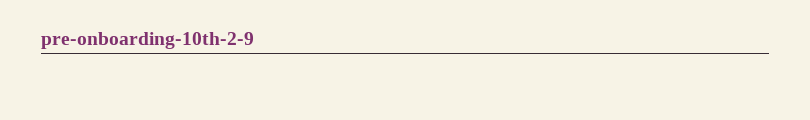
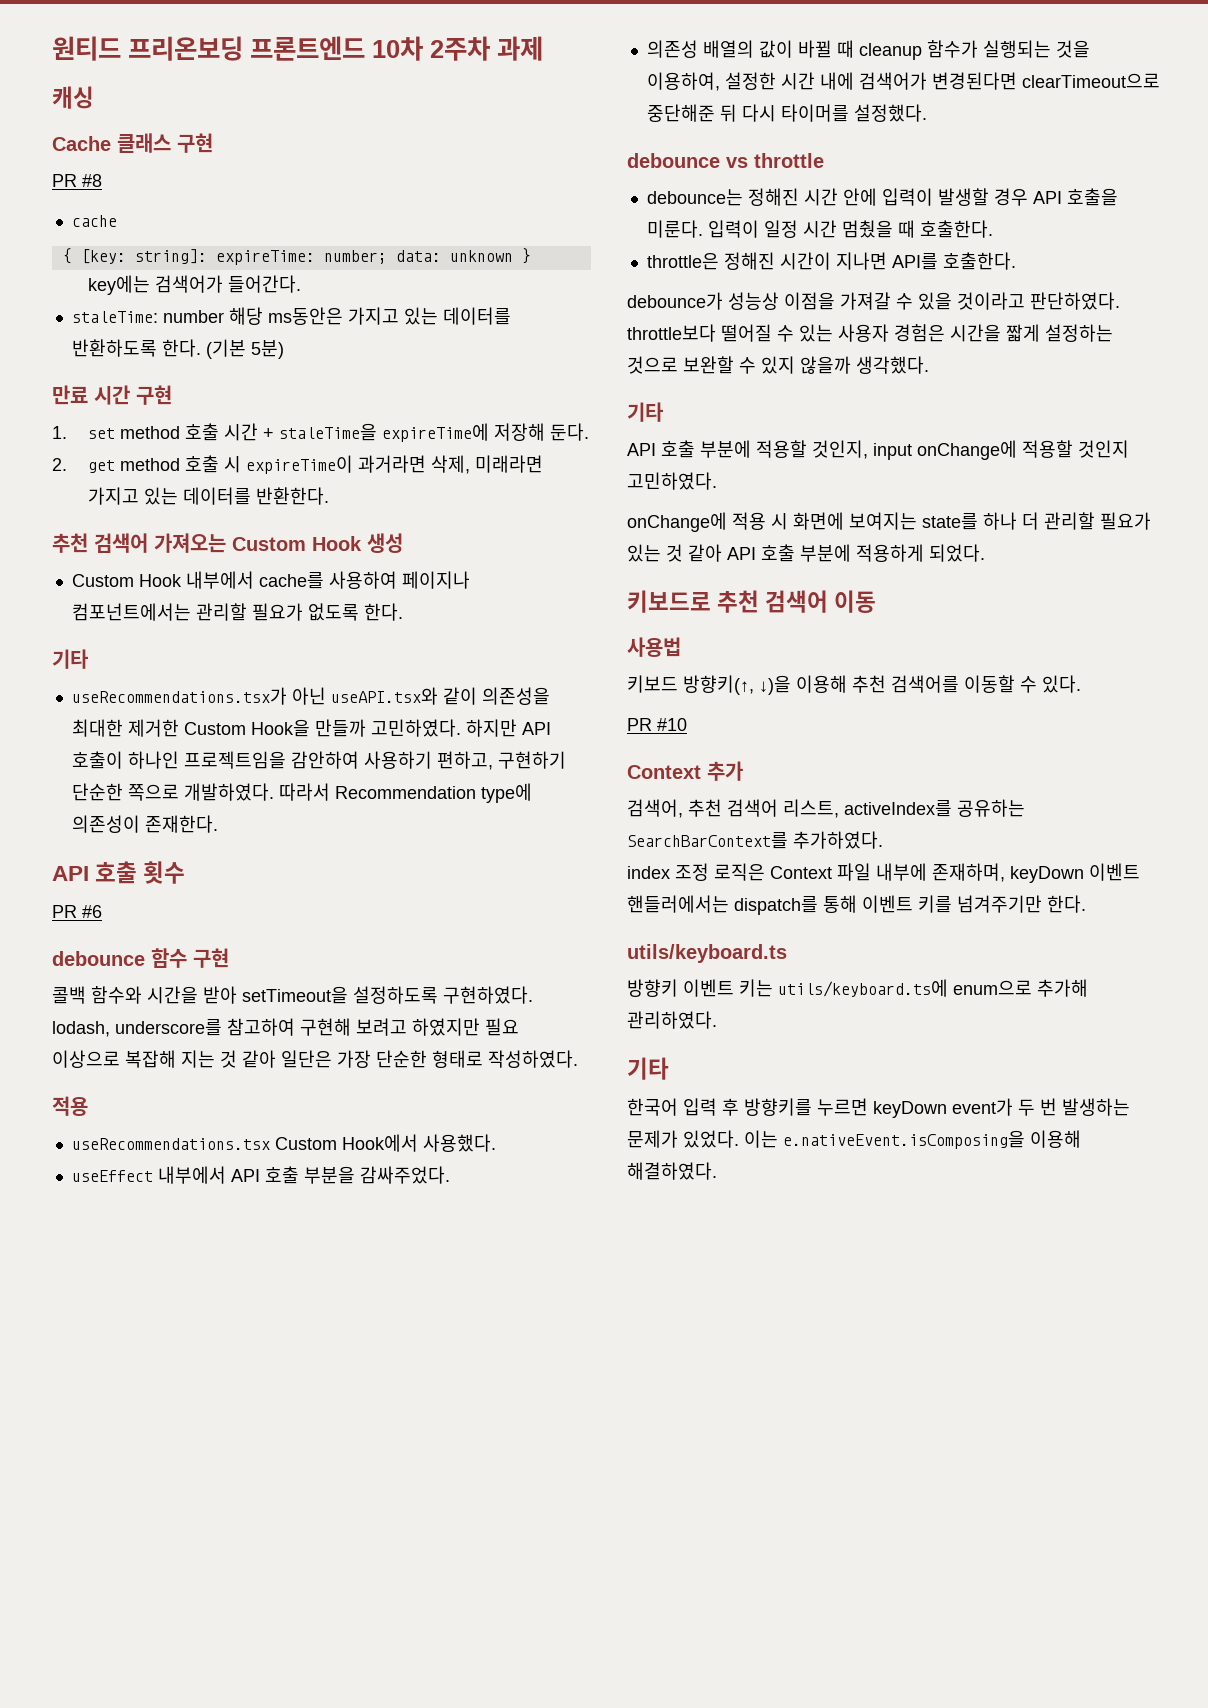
[41,32,254,49] pre-onboarding-10th-2-9 -> [52,36,543,61] [52,86,94,109] [52,133,213,153] [52,174,102,187] [71,215,117,227] [62,248,531,265] [87,275,301,295] [71,307,511,325] [71,339,284,359] [52,385,172,405] [52,423,589,442] [52,455,543,474] [87,487,329,505] [52,533,403,553] [71,571,470,589] [71,603,403,621] [52,649,88,669] [71,687,550,705] [71,719,551,737] [71,751,566,770] [71,783,532,803] [71,815,218,833] [52,861,186,884] [52,905,102,918] [52,948,229,968] [52,986,533,1004] [52,1018,519,1037] [52,1050,578,1068] [52,1096,88,1116] [71,1134,496,1152] [71,1166,450,1184] [646,40,1090,60] [646,72,1160,91] [646,104,927,122] [627,153,824,168] [646,188,1118,206] [646,220,993,238] [646,252,1016,270] [627,292,1120,310] [627,324,1113,342] [627,356,929,374] [627,402,663,422] [627,440,1129,460] [627,472,717,490] [627,512,1151,532] [627,544,985,562] [627,590,877,613] [627,637,681,657] [627,675,1081,695] [627,718,687,731] [627,761,743,781] [627,799,1025,818] [627,831,883,849] [627,863,1140,883] [627,895,1086,915] [627,944,787,963] [627,979,1088,997] [627,1011,717,1029] [627,1057,669,1080] [627,1098,1130,1118] [627,1130,1081,1149] [627,1162,717,1180] 원티드 프리온보딩 프론트엔드 10차 2주차 과제 // 캐싱 // Cache 클래스 구현 // PR #8 // cache // { [key: string]: expireTime: number; data: unknown } // key에는 검색어가 들어간다. // staleTime: number 해당 ms동안은 가지고 있는 데이터를 반환하도록 한다. (기본 5분) // 만료 시간 구현 // 1. set method 호출 시간 + staleTime을 expireTime에 저장해 둔다. // 2. get method 호출 시 expireTime이 과거라면 삭제, 미래라면 가지고 있는 데이터를 반환한다. // 추천 검색어 가져오는 Custom Hook 생성 // Custom Hook 내부에서 cache를 사용하여 페이지나 컴포넌트에서는 관리할 필요가 없도록 한다. // 기타 // useRecommendations.tsx가 아닌 useAPI.tsx와 같이 의존성을 최대한 제거한 Custom Hook을 만들까 고민하였다. 하지만 API 호출이 하나인 프로젝트임을 감안하여 사용하기 편하고, 구현하기 단순한 쪽으로 개발하였다. 따라서 Recommendation type에 의존성이 존재한다. // API 호출 횟수 // PR #6 // debounce 함수 구현 // 콜백 함수와 시간을 받아 setTimeout을 설정하도록 구현하였다. lodash, underscore를 참고하여 구현해 보려고 하였지만 필요 이상으로 복잡해 지는 것 같아 일단은 가장 단순한 형태로 작성하였다. // 적용 // useRecommendations.tsx Custom Hook에서 사용했다. // useEffect 내부에서 API 호출 부분을 감싸주었다. // 의존성 배열의 값이 바뀔 때 cleanup 함수가 실행되는 것을 이용하여, 설정한 시간 내에 검색어가 변경된다면 clearTimeout으로 중단해준 뒤 다시 타이머를 설정했다. // debounce vs throttle // debounce는 정해진 시간 안에 입력이 발생할 경우 API 호출을 미룬다. 입력이 일정 시간 멈췄을 때 호출한다. // throttle은 정해진 시간이 지나면 API를 호출한다. // debounce가 성능상 이점을 가져갈 수 있을 것이라고 판단하였다. throttle보다 떨어질 수 있는 사용자 경험은 시간을 짧게 설정하는 것으로 보완할 수 있지 않을까 생각했다. // 기타 // API 호출 부분에 적용할 것인지, input onChange에 적용할 것인지 고민하였다. // onChange에 적용 시 화면에 보여지는 state를 하나 더 관리할 필요가 있는 것 같아 API 호출 부분에 적용하게 되었다. // 키보드로 추천 검색어 이동 // 사용법 // 키보드 방향키(↑, ↓)을 이용해 추천 검색어를 이동할 수 있다. // PR #10 // Context 추가 // 검색어, 추천 검색어 리스트, activeIndex를 공유하는 SearchBarContext를 추가하였다. // index 조정 로직은 Context 파일 내부에 존재하며, keyDown 이벤트 핸들러에서는 dispatch를 통해 이벤트 키를 넘겨주기만 한다. // utils/keyboard.ts // 방향키 이벤트 키는 utils/keyboard.ts에 enum으로 추가해 관리하였다. // 기타 // 한국어 입력 후 방향키를 누르면 keyDown event가 두 번 발생하는 문제가 있었다. 이는 e.nativeEvent.isComposing을 이용해 해결하였다.

